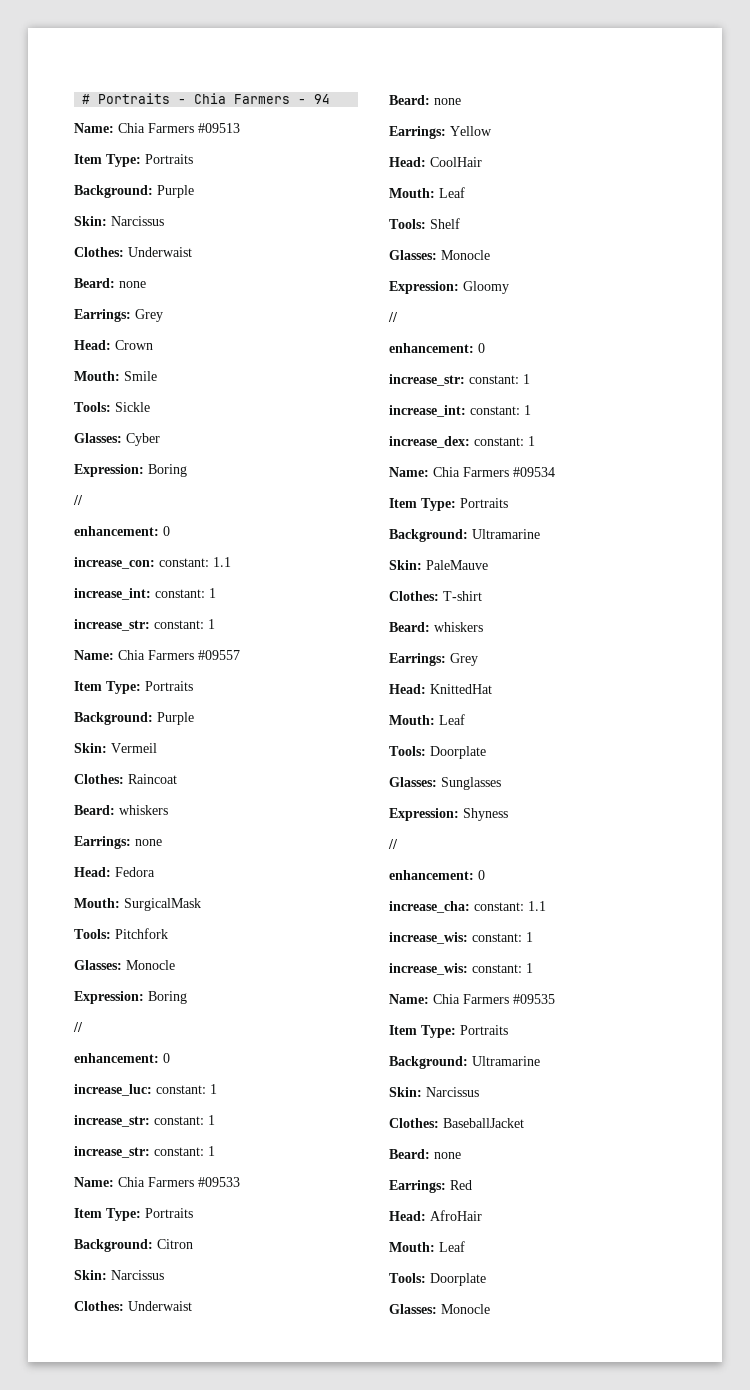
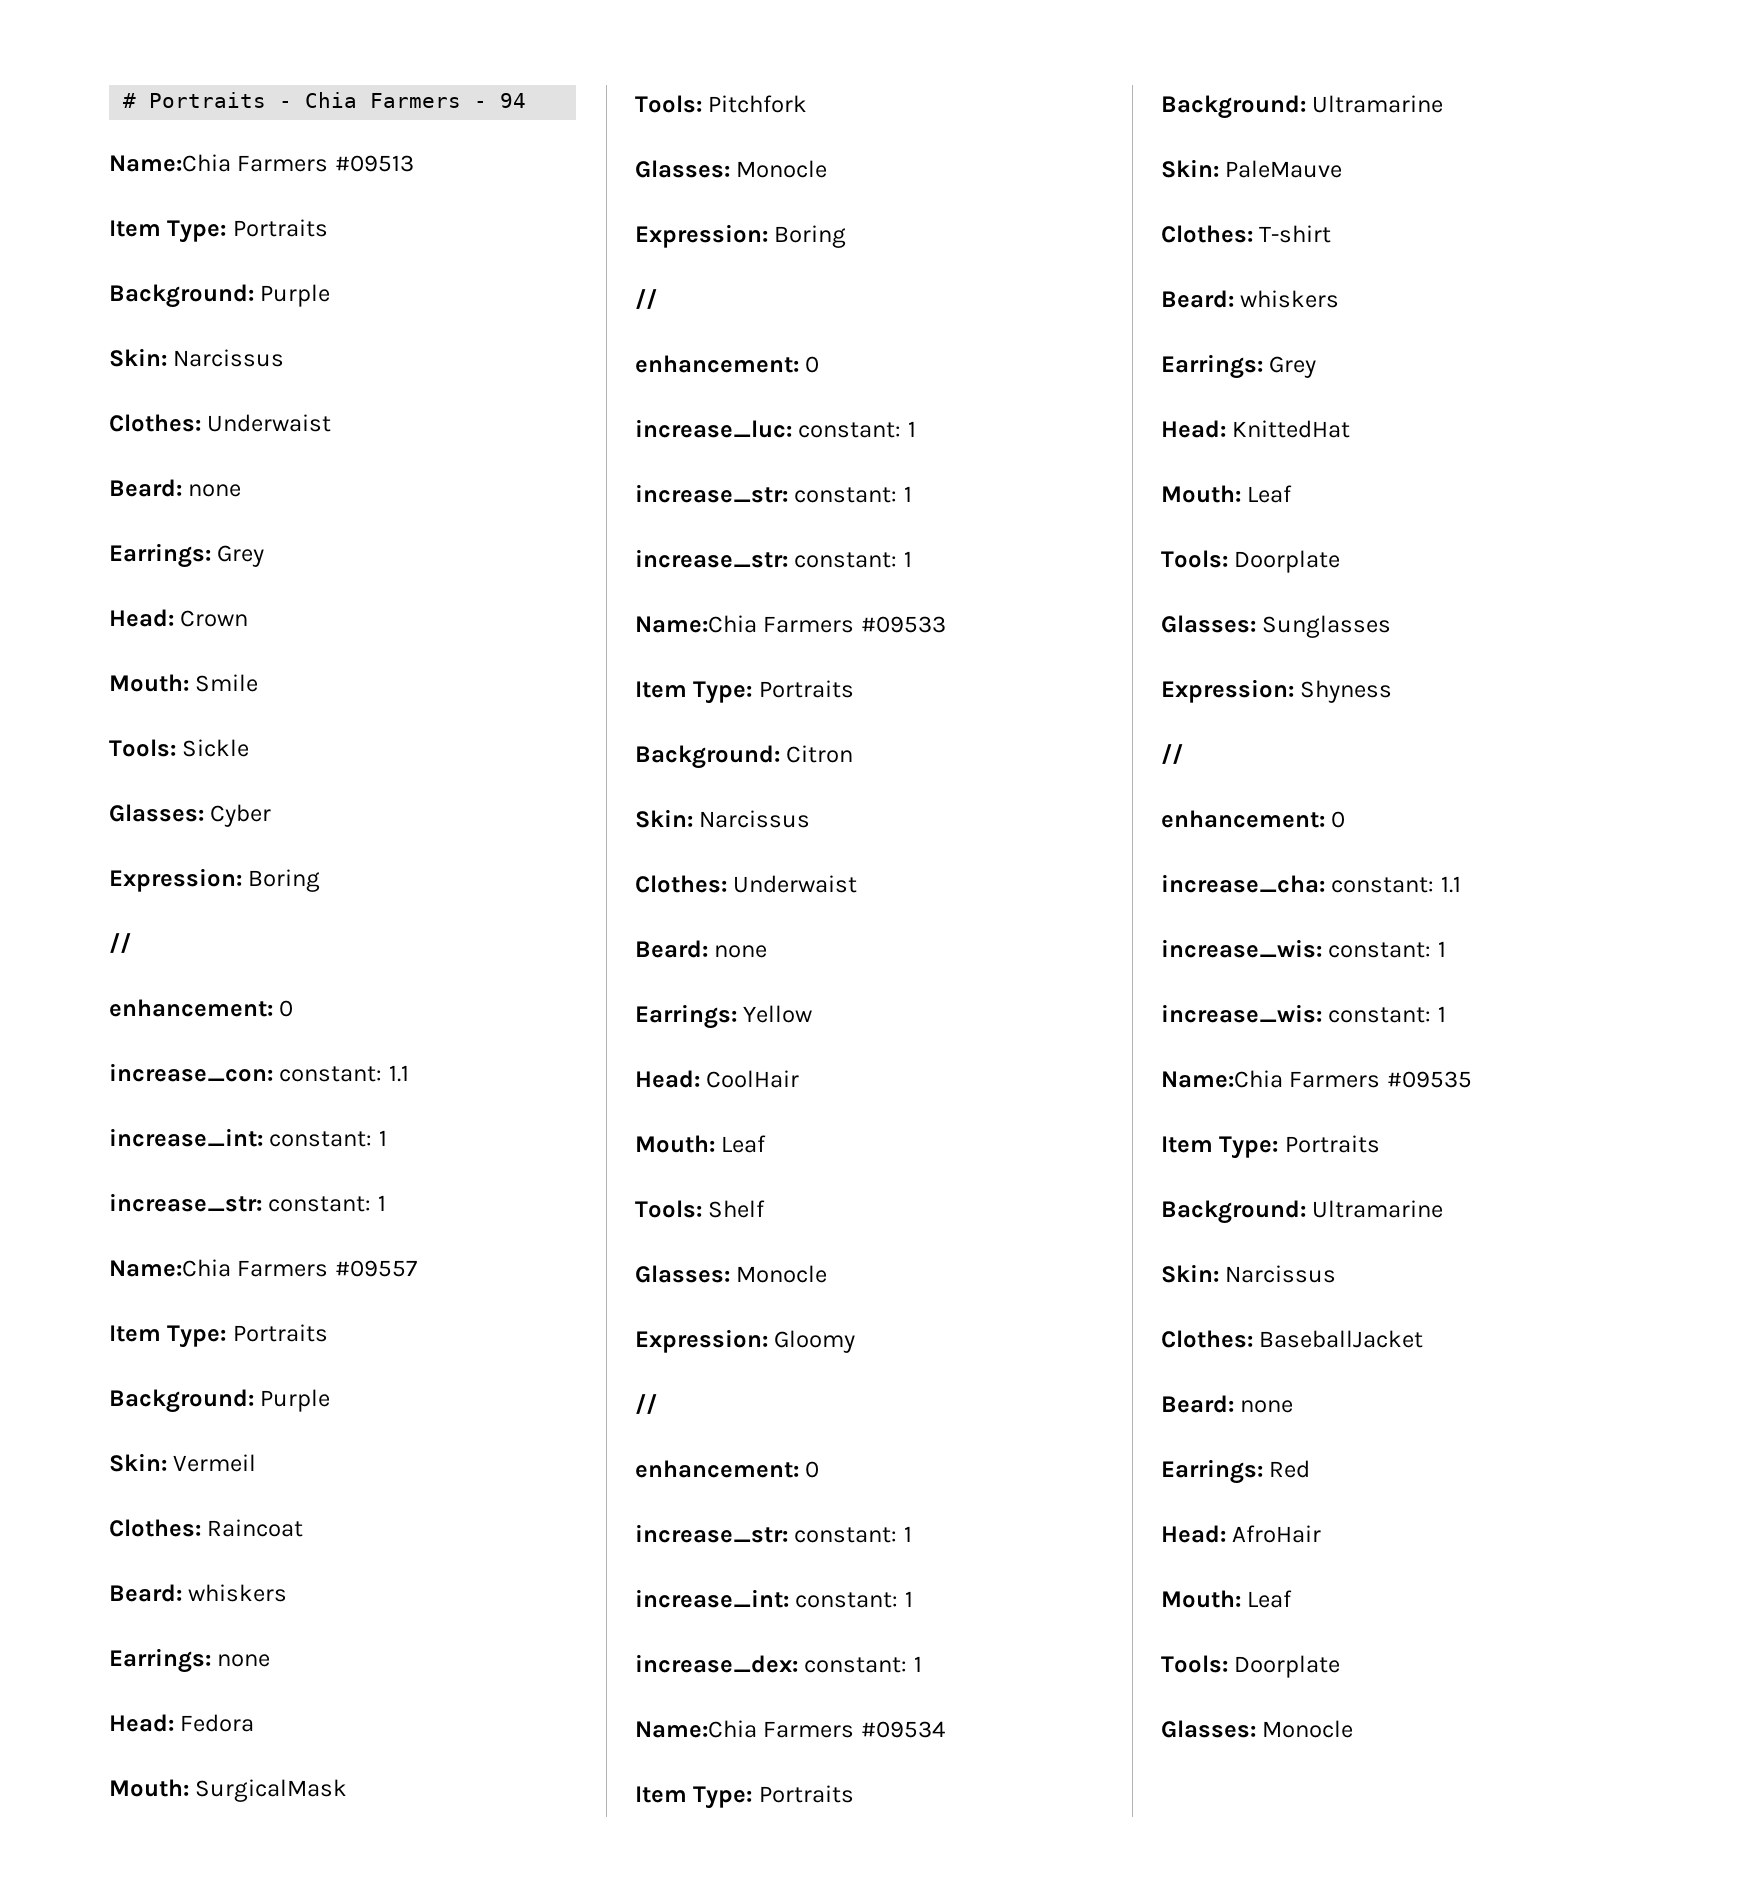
[74,123,145,133] Name: Chia -> [109,154,231,172] Name:Chia
[74,650,145,660] Name: Chia -> [109,1259,231,1277] Name:Chia
[74,1177,145,1187] Name: Chia -> [635,615,757,633] Name:Chia
[389,467,460,477] Name: Chia -> [635,1720,757,1738] Name:Chia
[389,994,460,1004] Name: Chia -> [1161,1070,1283,1088] Name:Chia

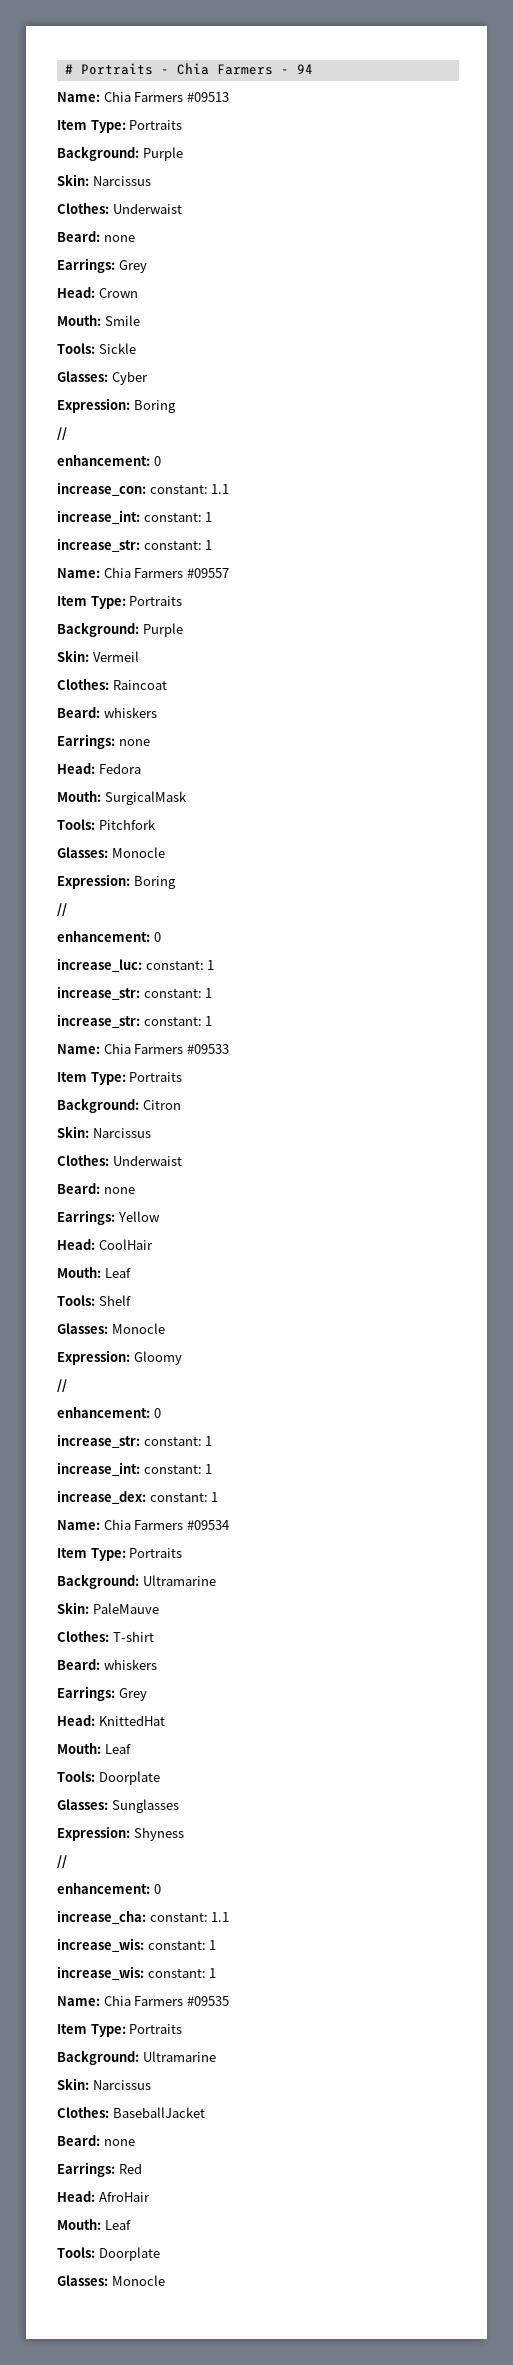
[109,154,231,172] Name:Chia -> [57,91,131,102] Name: Chia
[109,1259,231,1277] Name:Chia -> [57,567,131,578] Name: Chia
[635,615,757,633] Name:Chia -> [57,1043,131,1054] Name: Chia
[635,1720,757,1738] Name:Chia -> [57,1519,131,1530] Name: Chia
[1161,1070,1283,1088] Name:Chia -> [57,1995,131,2006] Name: Chia

